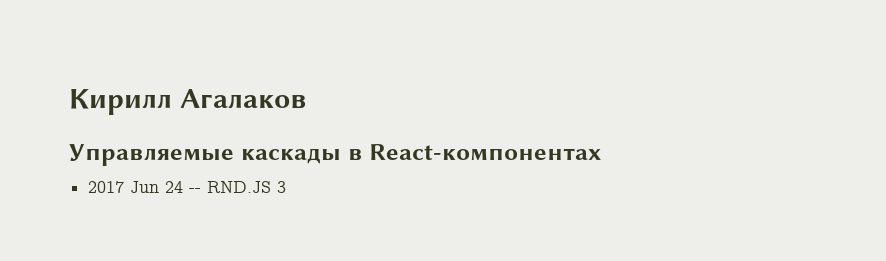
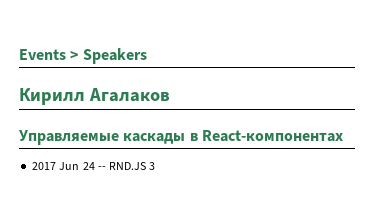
(69, 102) none -> [19,48,147,64] Events > Speakers //

